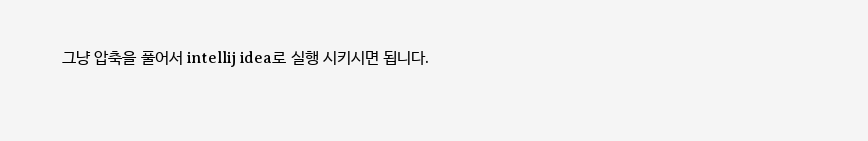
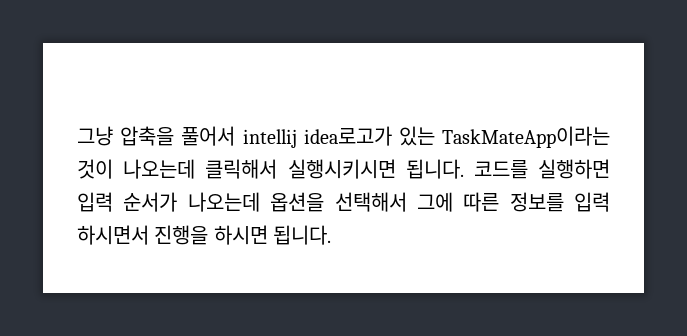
[240,50,379,65] idea로 실행 시키시면 -> [303,126,610,148] [77,159,610,179] [77,192,610,212] [77,225,268,245] idea로고가 있는 TaskMateApp이라는 것이 나오는데 클릭해서 실행시키시면 됩니다. 코드를 실행하면 입력 순서가 나오는데 옵션을 선택해서 그에 따른 정보를 입력 하시면서 진행을 하시면

